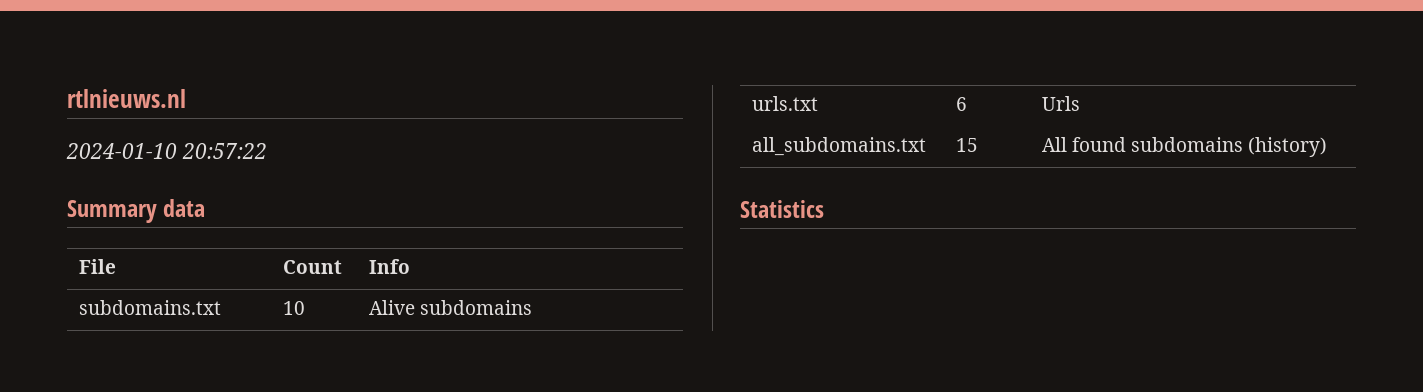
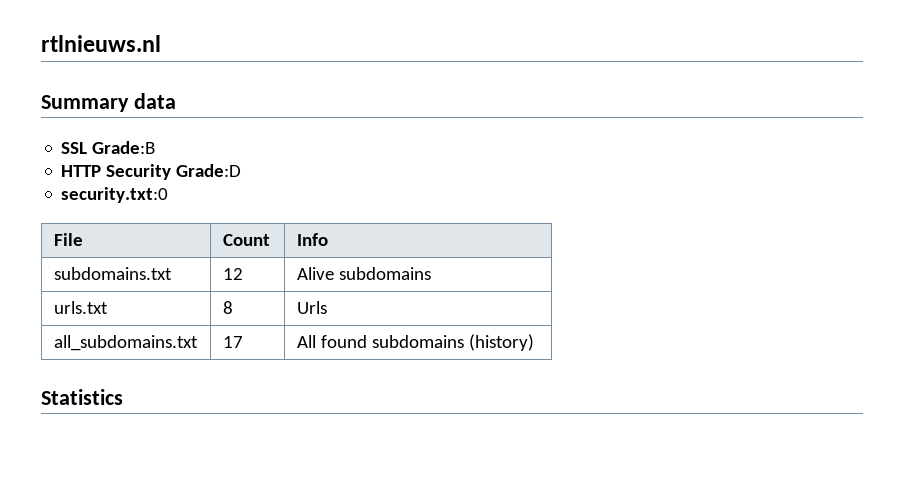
[66,143,267,159] // 2024-01-10 20:57:22 -> (161, 43) none
(206, 208) none -> [61,141,156,154] [61,164,242,180] [61,187,169,203] // SSL Grade:B // HTTP Security Grade:D // security.txt:0
[282,301,305,315] 10 -> [222,268,243,280] 12
[955,97,967,111] 6 -> [222,301,233,314] 8
[955,138,978,152] 15 -> [222,336,243,348] 17

